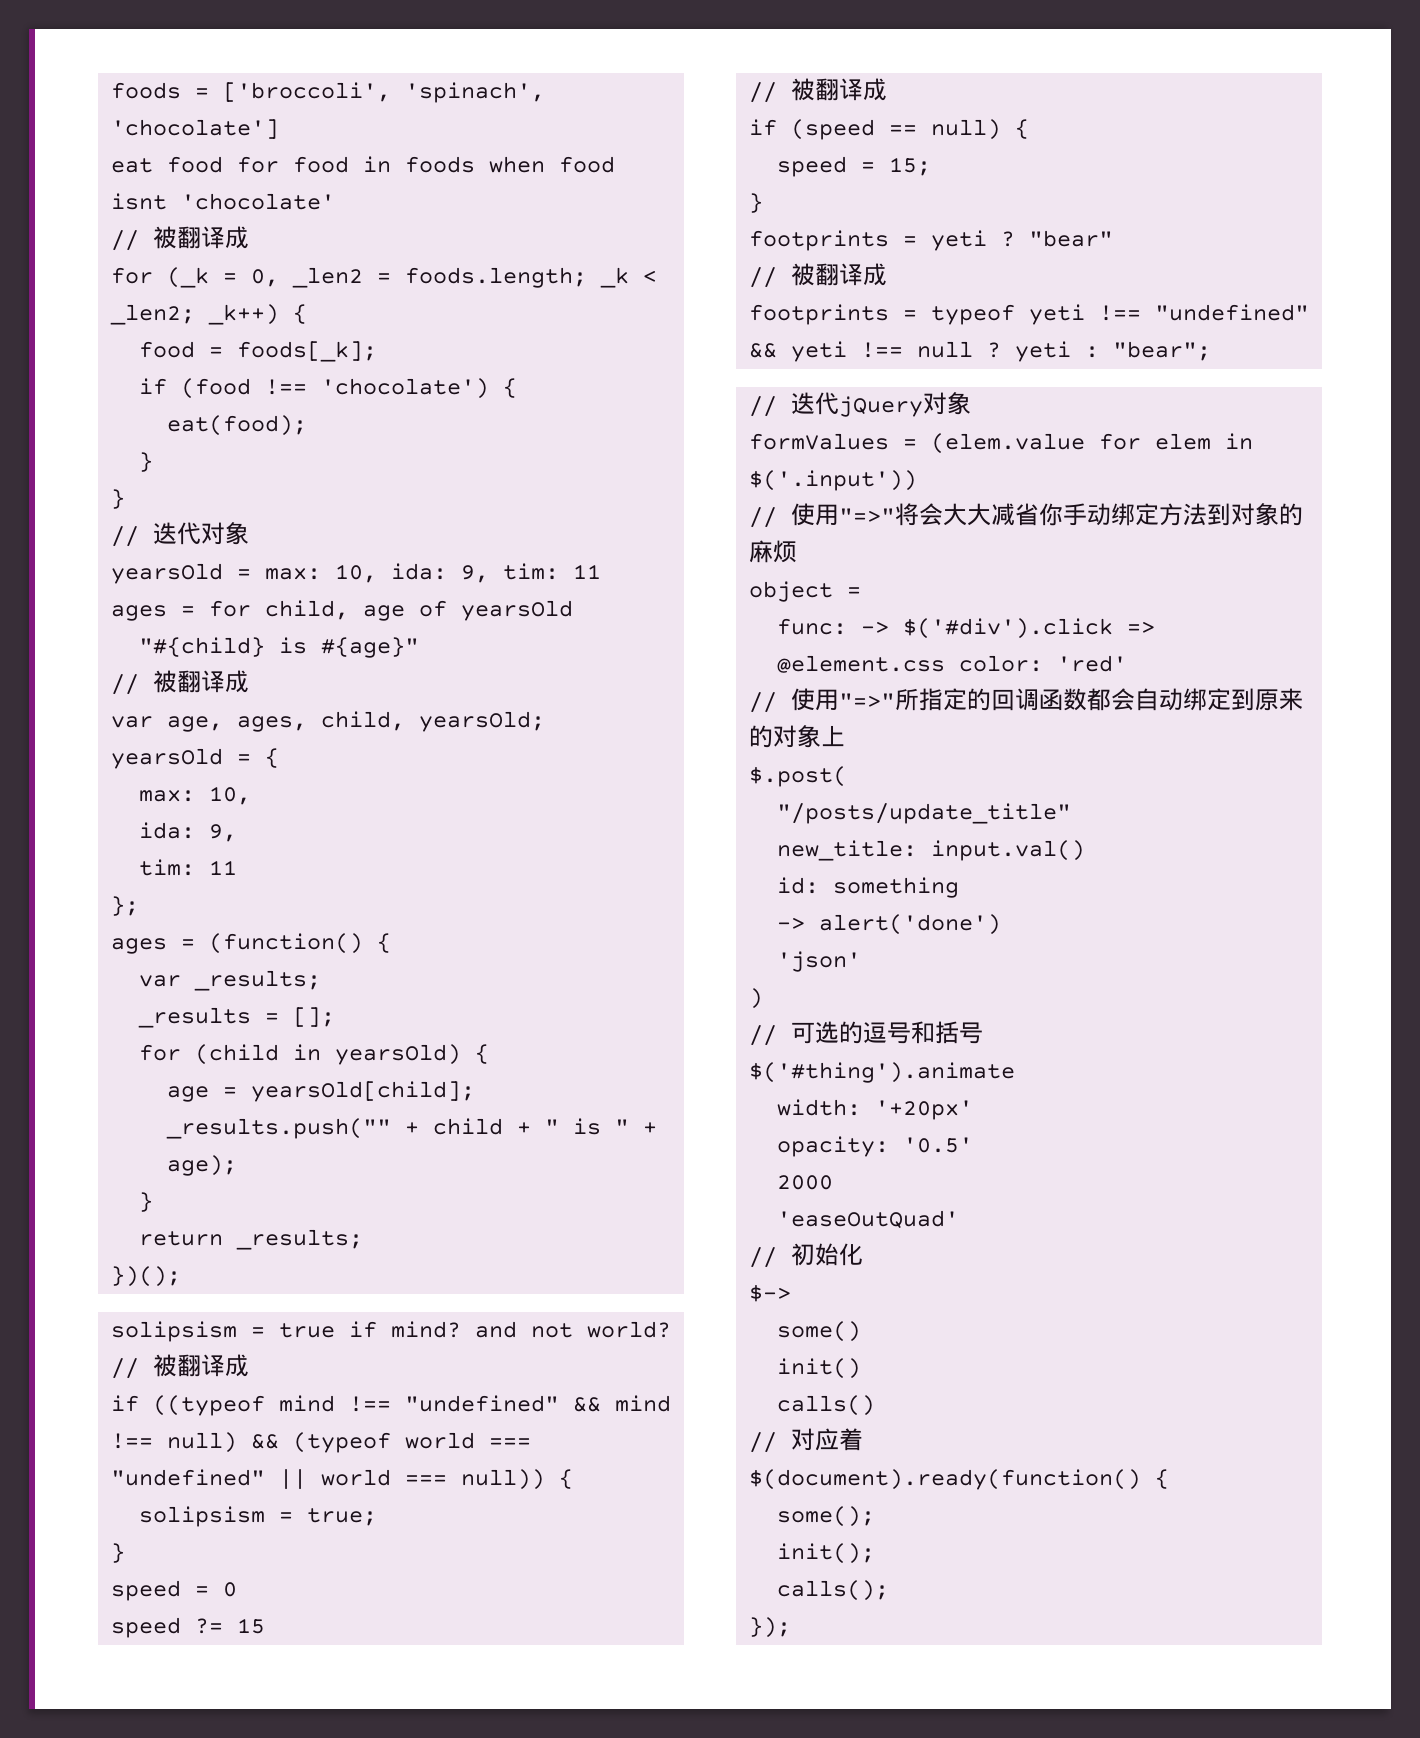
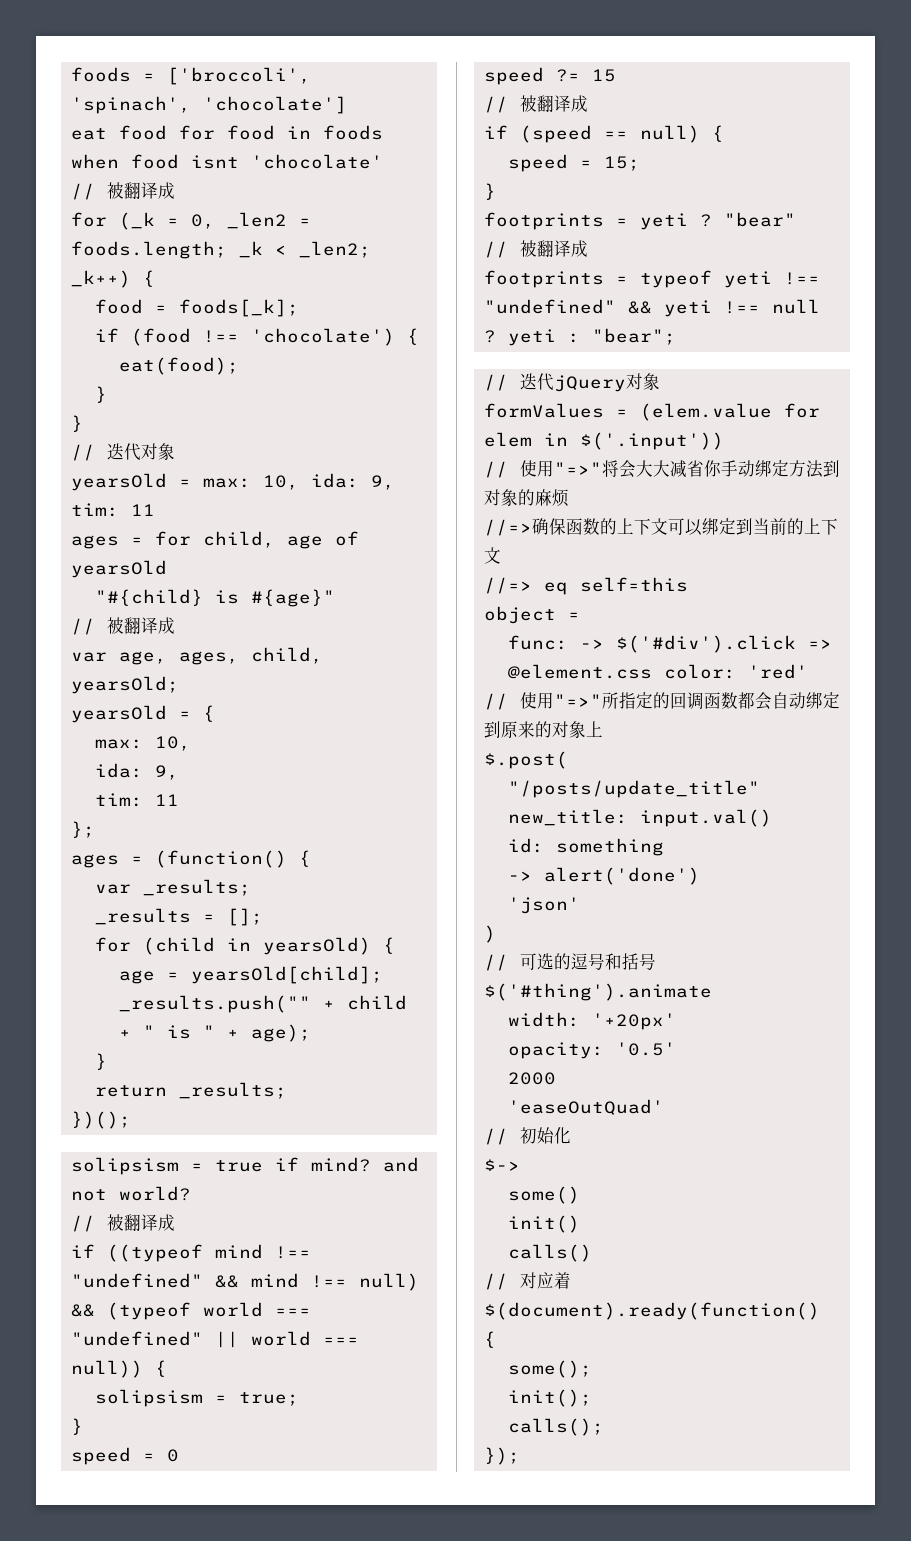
(797, 551) none -> [483,518,838,536] [483,547,501,564] [483,577,688,595] // //=>确保函数的上下文可以绑定到当前的上下文 // //=> eq self=this

